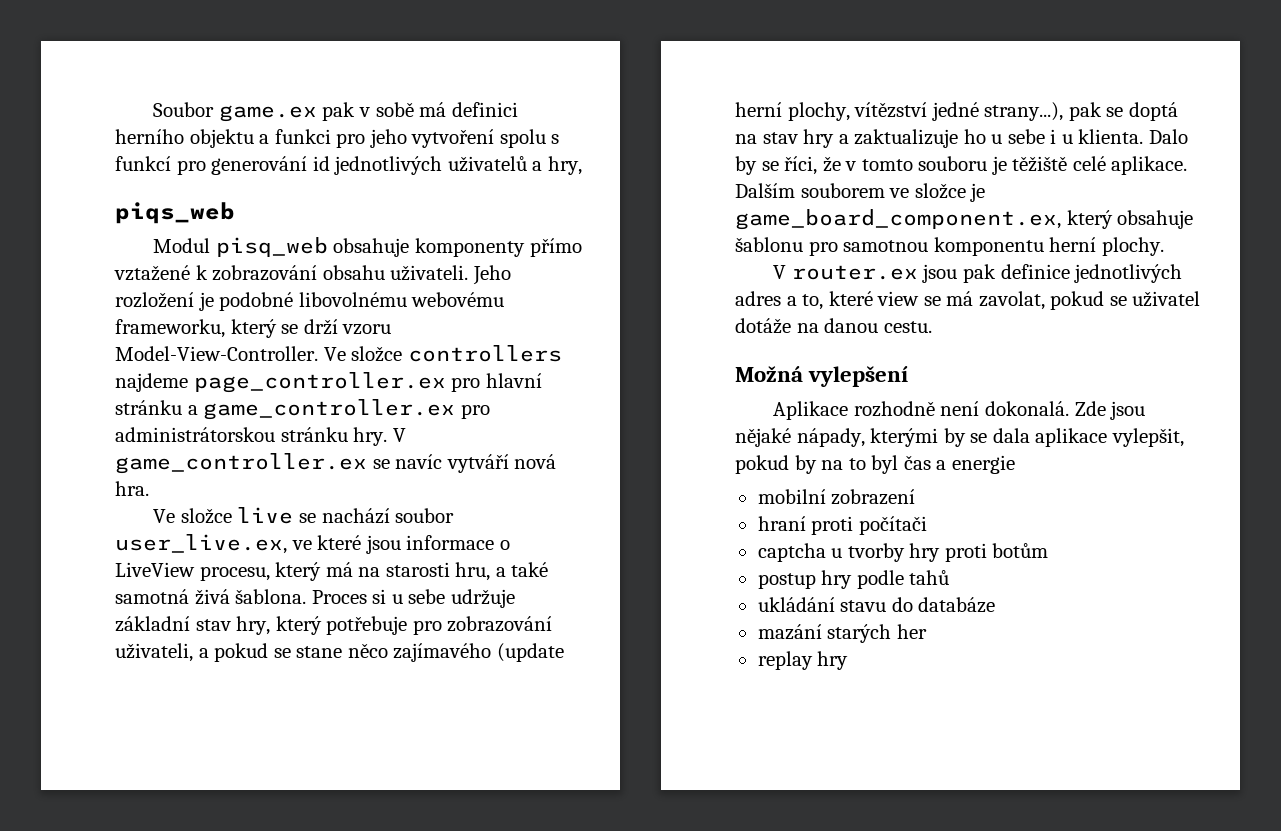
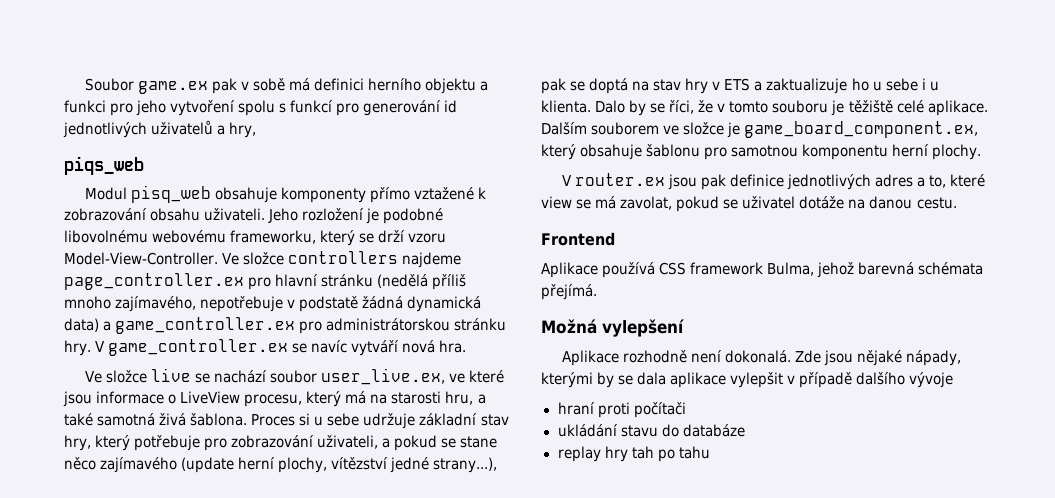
(182, 407) none -> [377,274,467,290] [64,296,482,312] [64,318,99,332] (nedělá příliš mnoho zajímavého, nepotřebuje v podstatě žádná dynamická data)
(835, 138) none -> [712,78,751,91] v ETS
(932, 327) none -> [541,232,615,246] [541,262,984,278] [541,284,597,300] // Frontend // Aplikace používá CSS framework Bulma, jehož barevná schémata přejímá.
[1111,428,1184,447] [735,455,1015,474] [757,489,916,505] [757,516,927,535] [757,543,1049,562] [757,570,950,589] vylepšit, pokud by na to byl čas a energie // mobilní zobrazení // hraní proti počítači // captcha u tvorby hry proti botům // postup hry podle tahů -> [730,372,954,388] [557,402,686,418] vylepšit v případě dalšího vývoje // hraní proti počítači
[757,624,927,643] // mazání starých her -> (745, 430) none
(849, 660) none -> [631,446,710,462] tah po tahu

